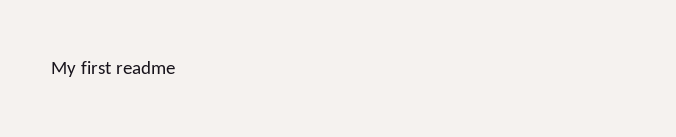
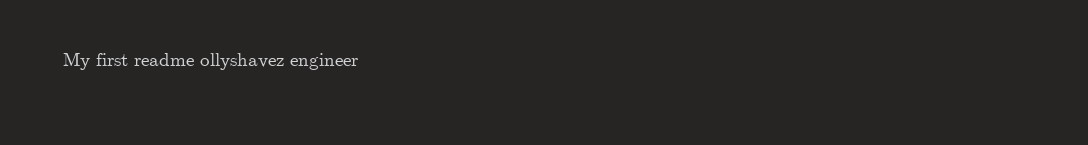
(175, 67) none -> [200,53,358,70] ollyshavez engineer

